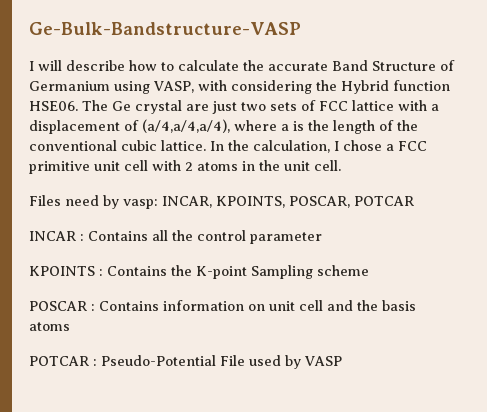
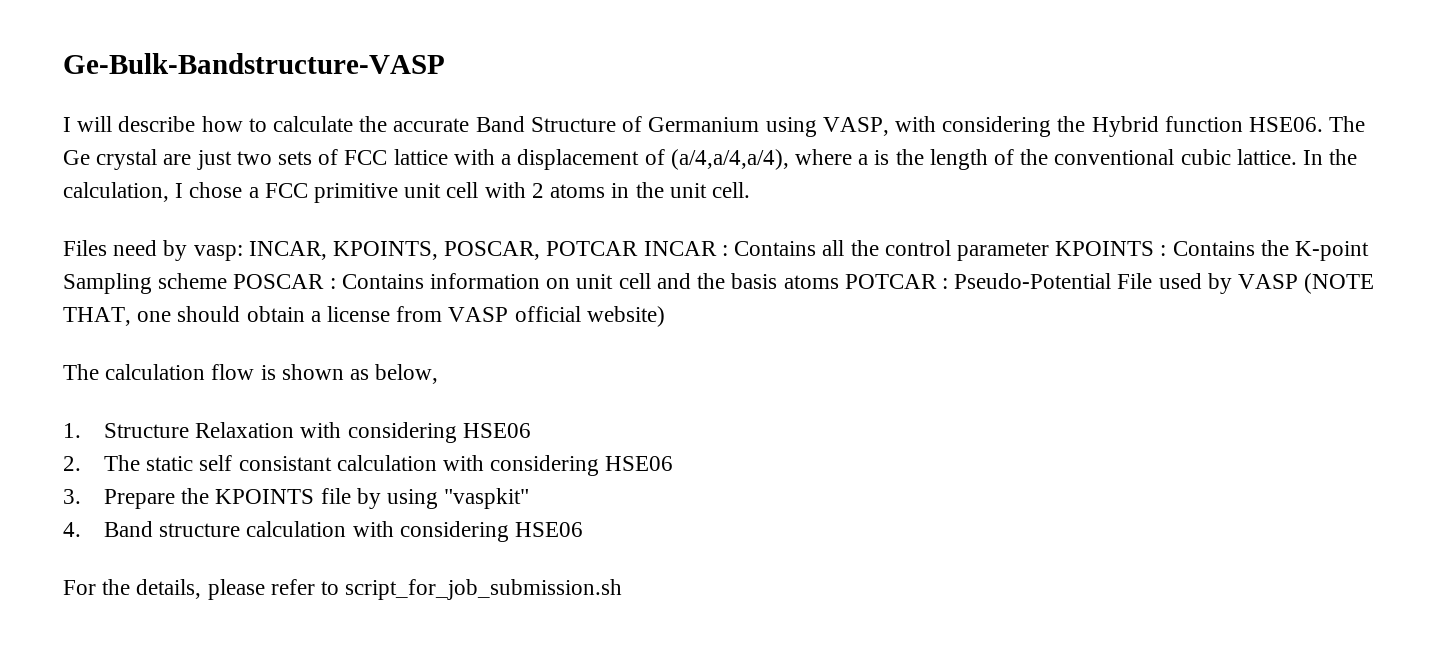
(414, 201) // -> (639, 248) none
(322, 238) // -> (1049, 251) none
(369, 270) // -> (228, 281) none
(70, 326) // -> (839, 282) none
(342, 361) none -> [1304,273,1375,294] [63,306,665,327] [63,364,439,384] [63,422,531,443] [63,455,674,476] [63,488,530,509] [63,521,583,542] [63,579,623,600] (NOTE THAT, one should obtain a license from VASP official website) // The calculation flow is shown as below, // 1. Structure Relaxation with considering HSE06 // 2. The static self consistant calculation with considering HSE06 // 3. Prepare the KPOINTS file by using "vaspkit" // 4. Band structure calculation with considering HSE06 // For the details, please refer to script_for_job_submission.sh

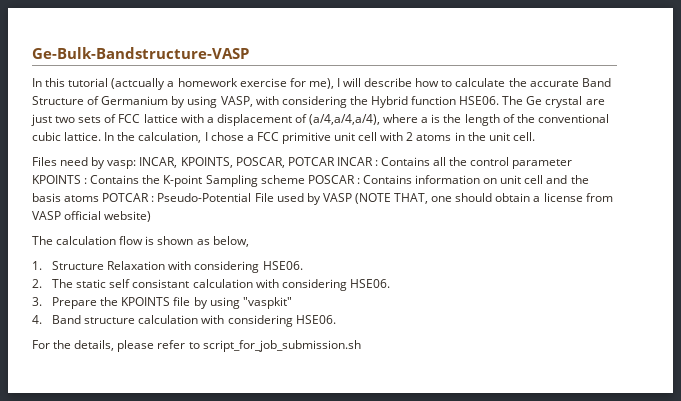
(445, 63) none -> [32,78,334,90] In this tutorial (actcually a homework exercise for me),
(760, 124) none -> [171,96,186,108] by
[462,423,531,438] HSE06 -> [262,261,303,270] HSE06.
[605,456,674,471] HSE06 -> [349,279,390,288] HSE06.
[514,522,583,537] HSE06 -> [295,315,336,324] HSE06.

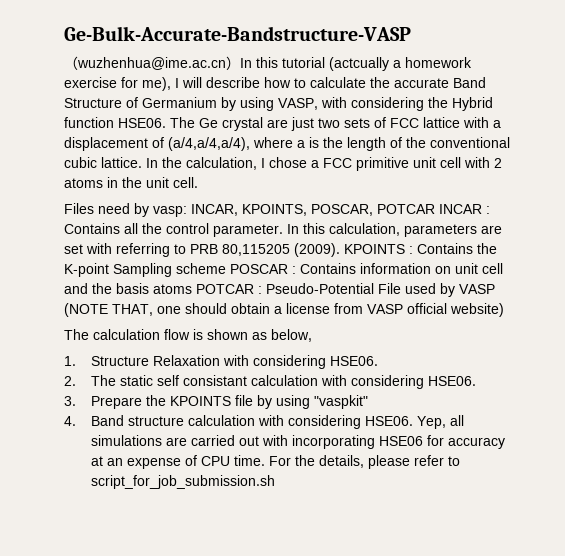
[32,47,249,59] Ge-Bulk-Bandstructure-VASP // -> [64,26,411,41] [64,56,240,70] Ge-Bulk-Accurate-Bandstructure-VASP // （wuzhenhua@ime.ac.cn）
[512,159,573,169] parameter -> [213,223,502,237] [64,243,340,257] parameter. In this calculation, parameters are set with referring to PRB 80,115205 (2009).
(336, 319) // -> [416,415,464,429] [90,435,505,449] [90,455,265,469] Yep, all simulations are carried out with incorporating HSE06 for accuracy at an expense of CPU time.

